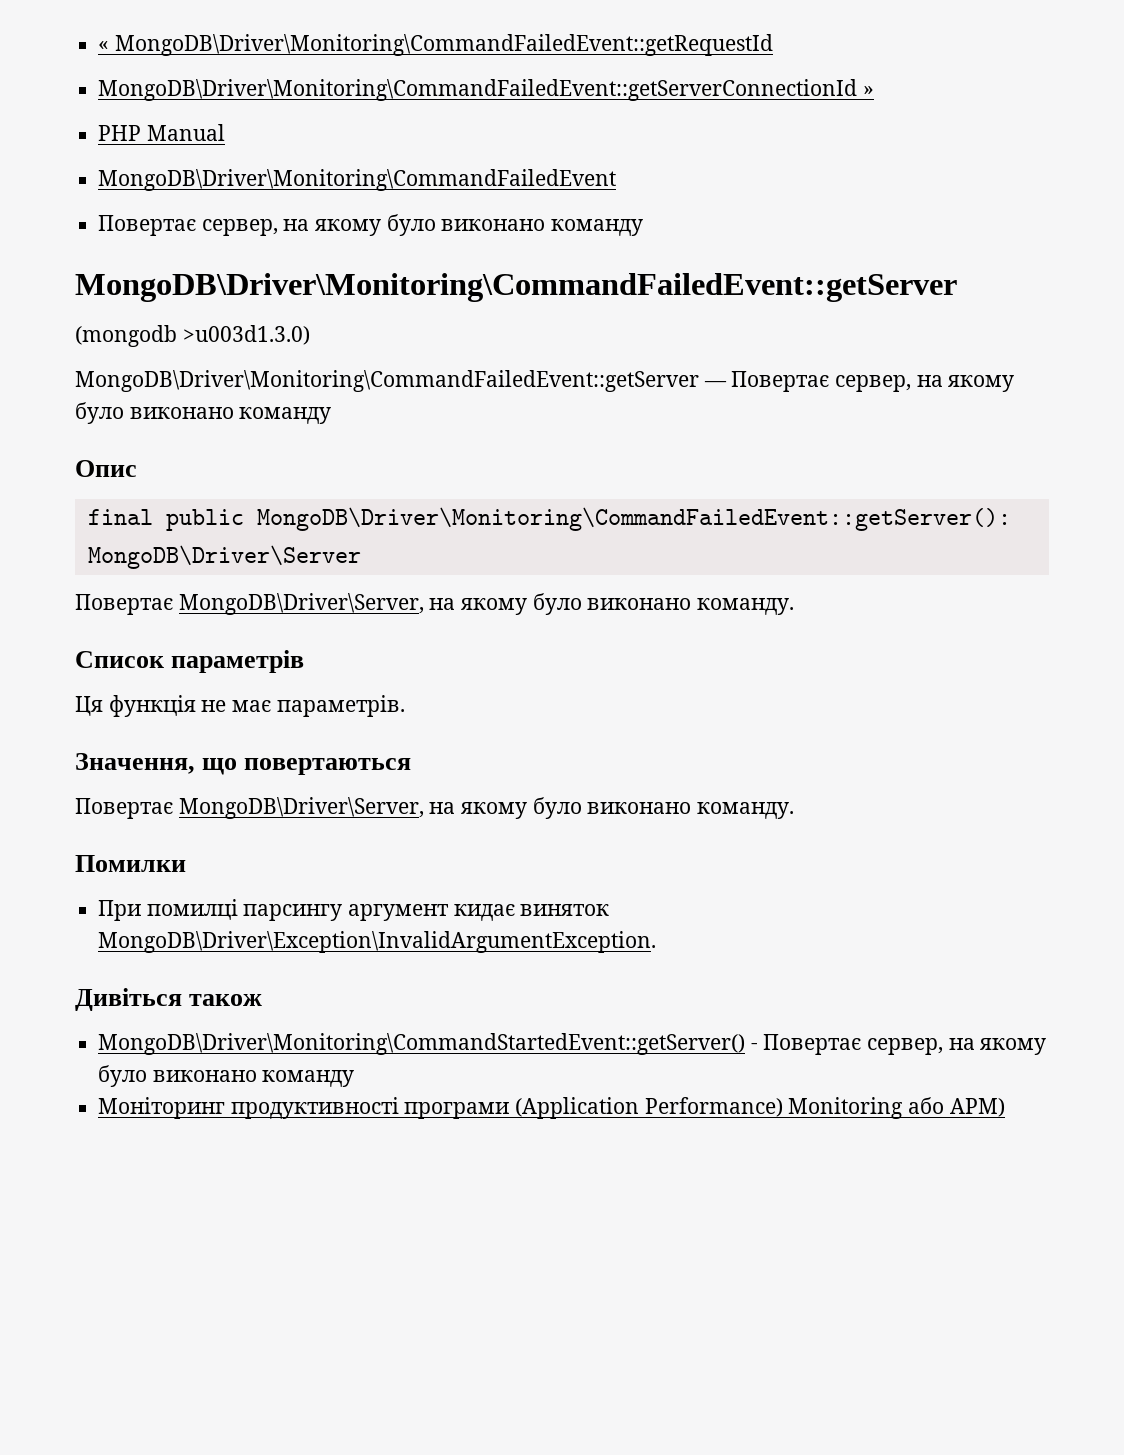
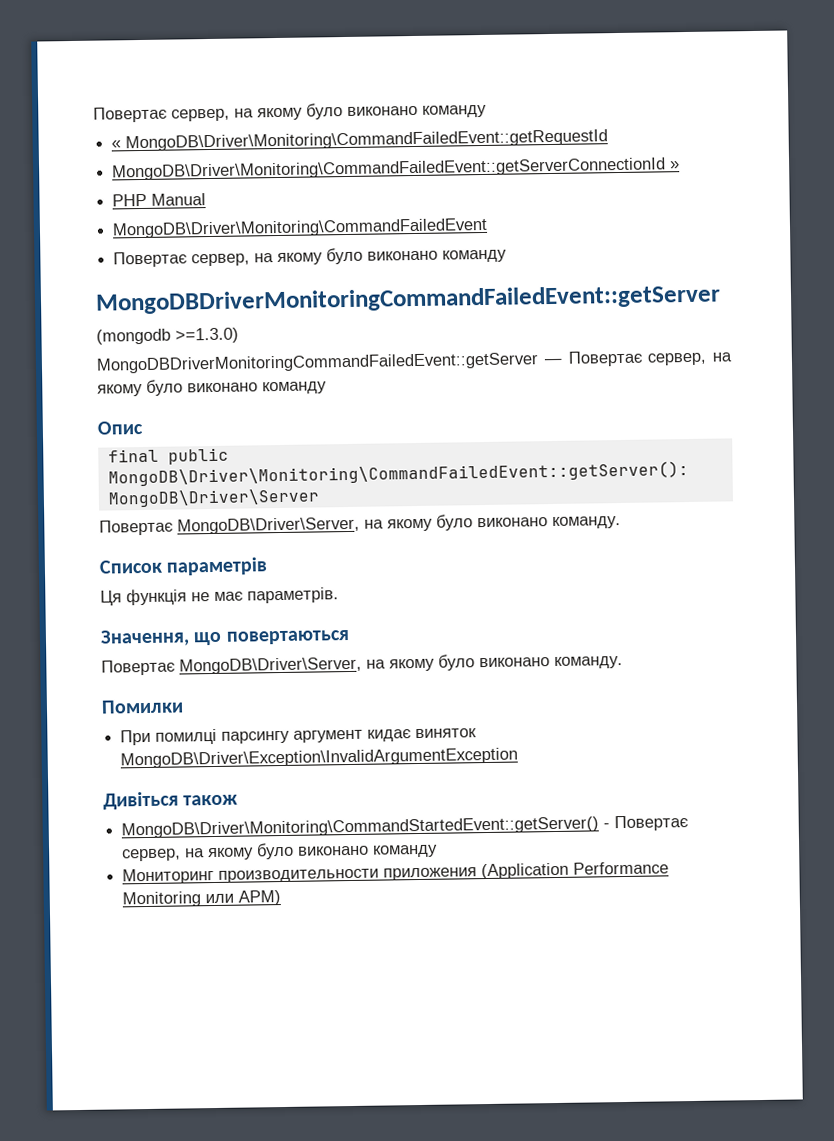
(98, 46) none -> [93,103,487,123] Повертає сервер, на якому було виконано команду //
[75,273,957,302] MongoDB\Driver\Monitoring\CommandFailedEvent::getServer -> [95,284,721,315] MongoDBDriverMonitoringCommandFailedEvent::getServer
[182,325,310,345] [75,370,699,392] >u003d1.3.0) // MongoDB\Driver\Monitoring\CommandFailedEvent::getServer -> [175,327,239,344] [96,352,539,374] >=1.3.0) // MongoDBDriverMonitoringCommandFailedEvent::getServer
[98,931,657,953] MongoDB\Driver\Exception\InvalidArgumentException. -> [120,747,519,769] MongoDB\Driver\Exception\InvalidArgumentException
[98,1097,945,1119] Моніторинг продуктивності програми (Application Performance) Monitoring або -> [122,861,670,885] [122,891,235,908] Мониторинг производительности приложения (Application Performance Monitoring или

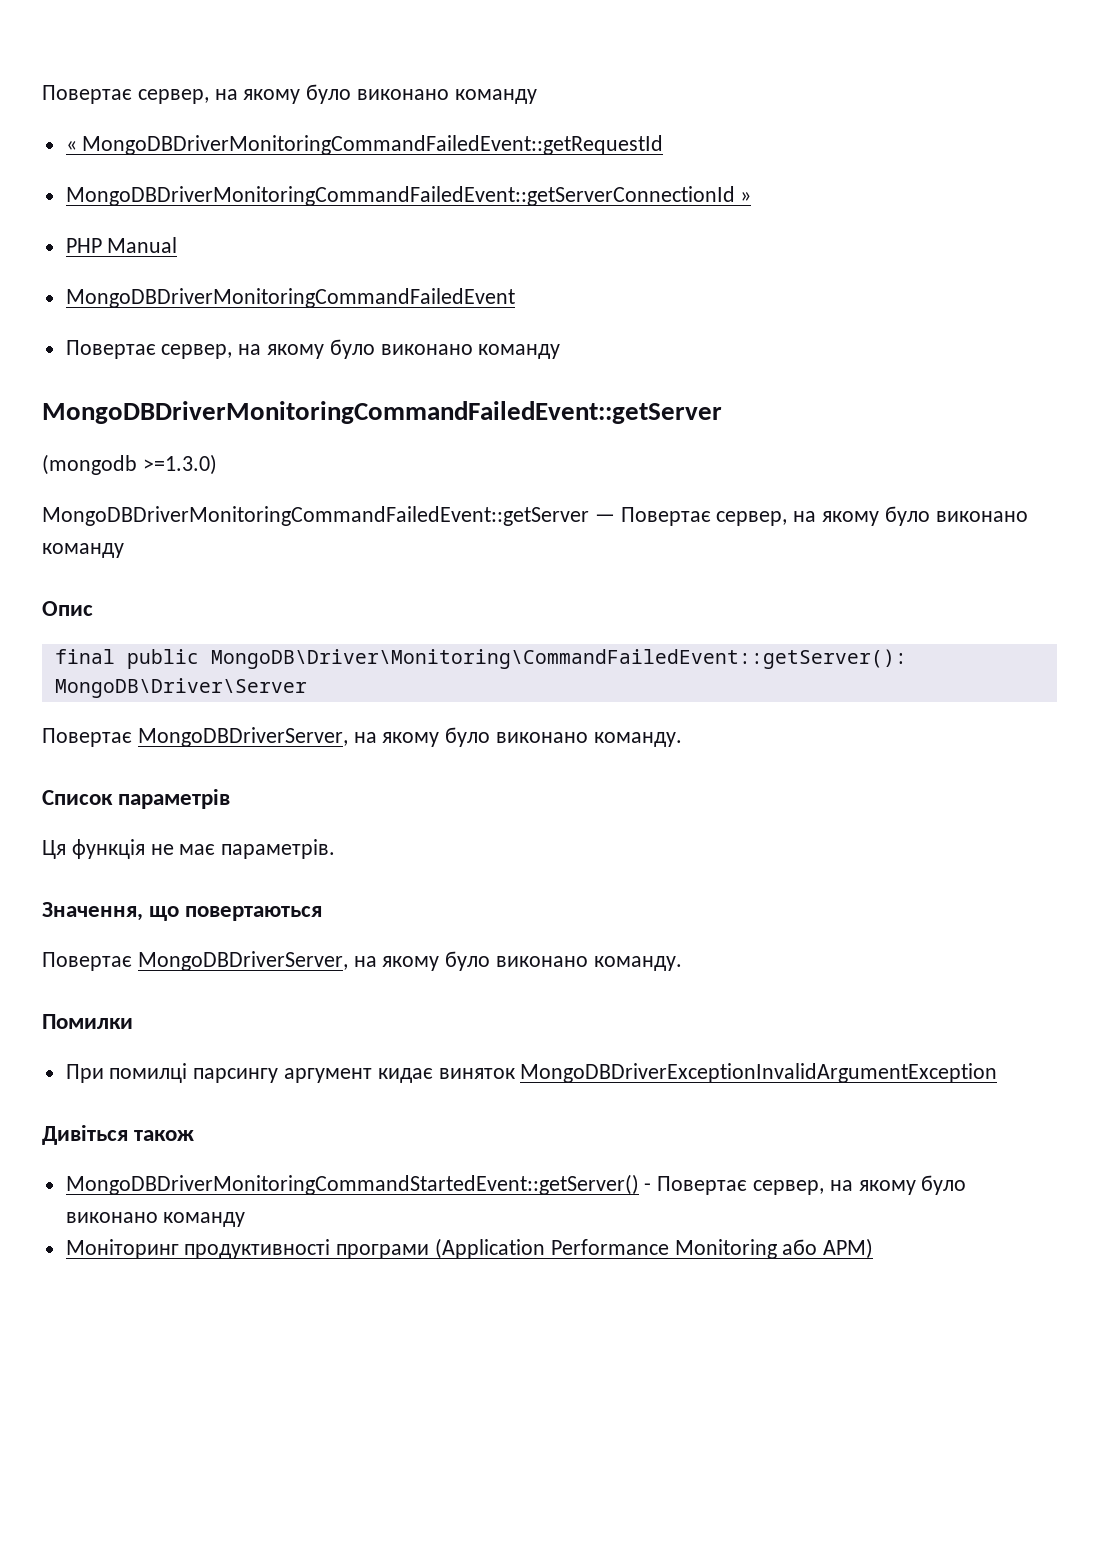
[125,129,609,152] [112,157,667,181] MongoDB\Driver\Monitoring\CommandFailedEvent::getRequestId // MongoDB\Driver\Monitoring\CommandFailedEvent::getServerConnectionId -> [82,135,664,155] [65,186,735,206] MongoDBDriverMonitoringCommandFailedEvent::getRequestId // MongoDBDriverMonitoringCommandFailedEvent::getServerConnectionId
[112,217,489,239] MongoDB\Driver\Monitoring\CommandFailedEvent -> [65,288,515,308] MongoDBDriverMonitoringCommandFailedEvent
[177,516,360,535] MongoDB\Driver\Server, -> [137,727,348,747] MongoDBDriverServer,
[179,656,362,675] MongoDB\Driver\Server, -> [137,951,348,971] MongoDBDriverServer,
[120,747,519,769] MongoDB\Driver\Exception\InvalidArgumentException -> [520,1063,998,1083] MongoDBDriverExceptionInvalidArgumentException
[121,816,600,839] MongoDB\Driver\Monitoring\CommandStartedEvent::getServer() -> [65,1174,639,1195] MongoDBDriverMonitoringCommandStartedEvent::getServer()
[122,867,478,885] Мониторинг производительности приложения -> [65,1239,430,1259] Моніторинг продуктивності програми
[205,893,235,904] или -> [782,1239,818,1255] або

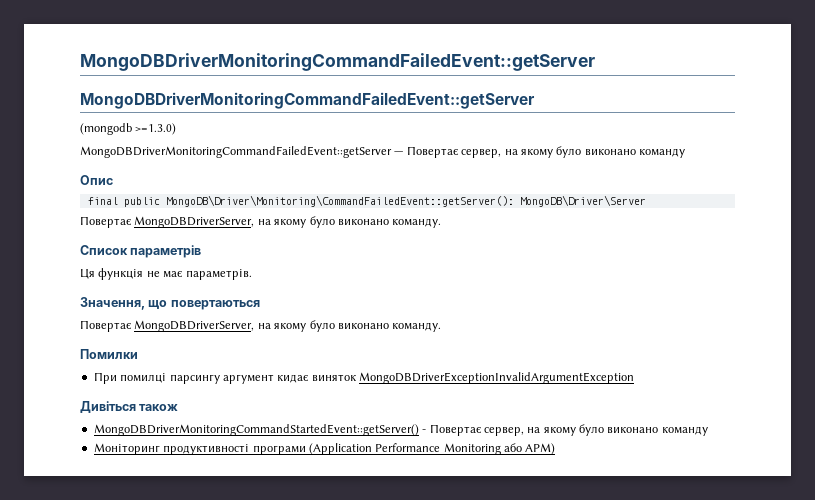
[42,84,537,104] [65,135,664,155] [65,186,752,206] [65,237,178,253] [65,288,515,308] [65,339,561,359] Повертає сервер, на якому було виконано команду // « MongoDBDriverMonitoringCommandFailedEvent::getRequestId // MongoDBDriverMonitoringCommandFailedEvent::getServerConnectionId » // PHP Manual // MongoDBDriverMonitoringCommandFailedEvent // Повертає сервер, на якому було виконано команду -> [80,53,595,71] MongoDBDriverMonitoringCommandFailedEvent::getServer

